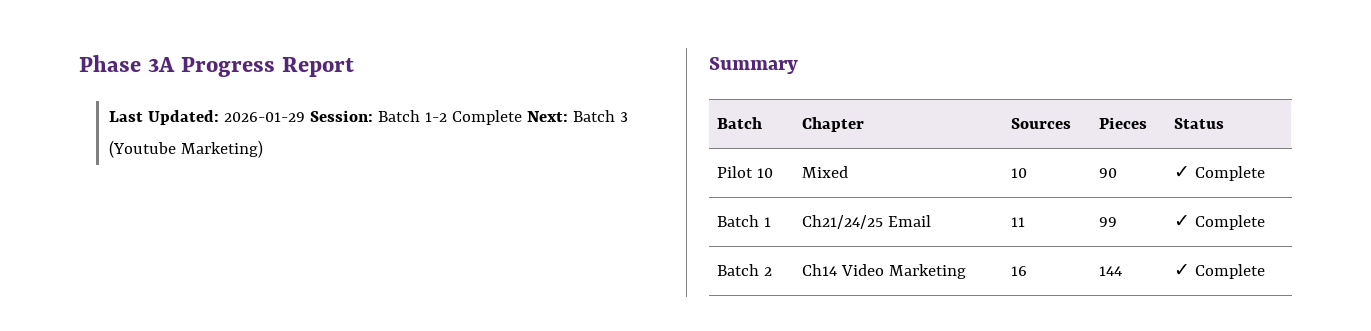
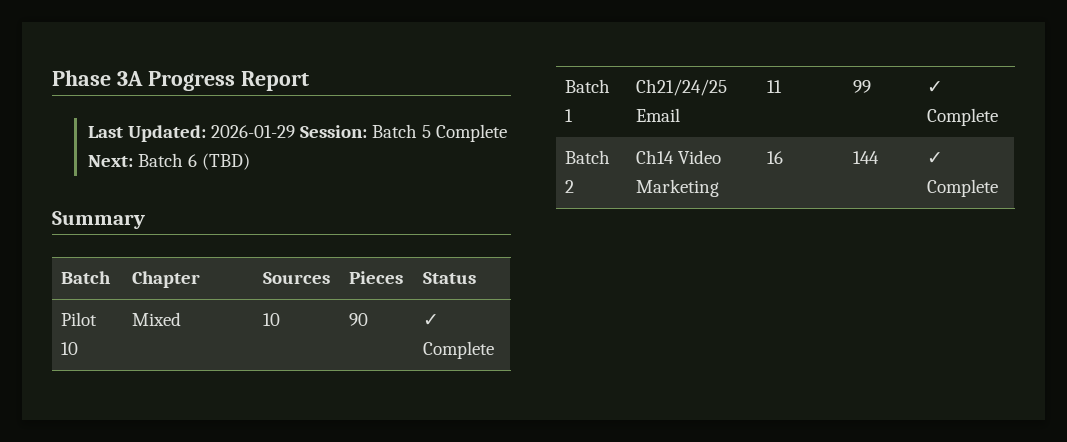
[424,112,447,122] 1-2 -> [422,125,432,138] 5
[619,112,628,122] [109,140,264,158] 3 (Youtube Marketing) -> [187,153,250,170] 6 (TBD)

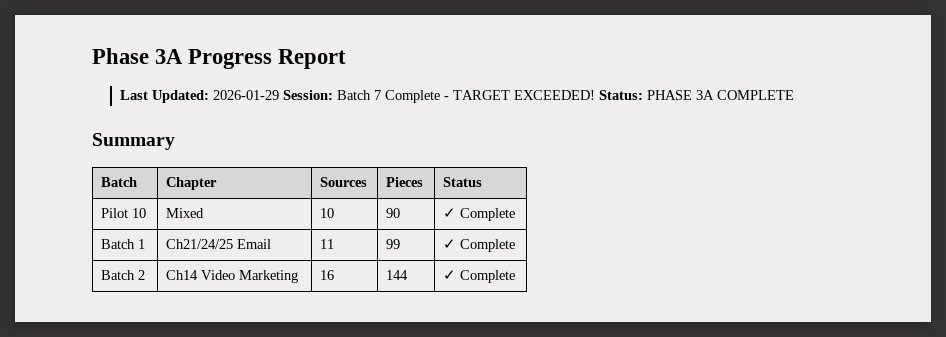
[422,124,508,142] [87,153,250,170] 5 Complete Next: Batch 6 (TBD) -> [373,90,794,103] 7 Complete - TARGET EXCEEDED! Status: PHASE 3A COMPLETE

